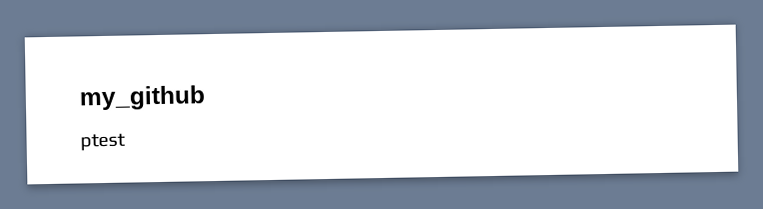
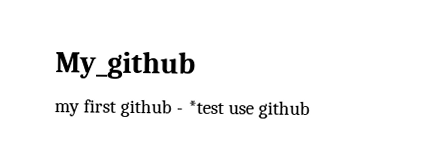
[79,85,206,111] [80,133,126,151] my_github // ptest -> [55,50,196,80] [54,98,310,120] My_github // my first github - *test use github

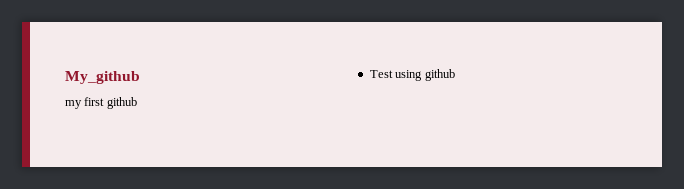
[176,100,254,115] - *test use -> [369,70,423,81] // Test using

